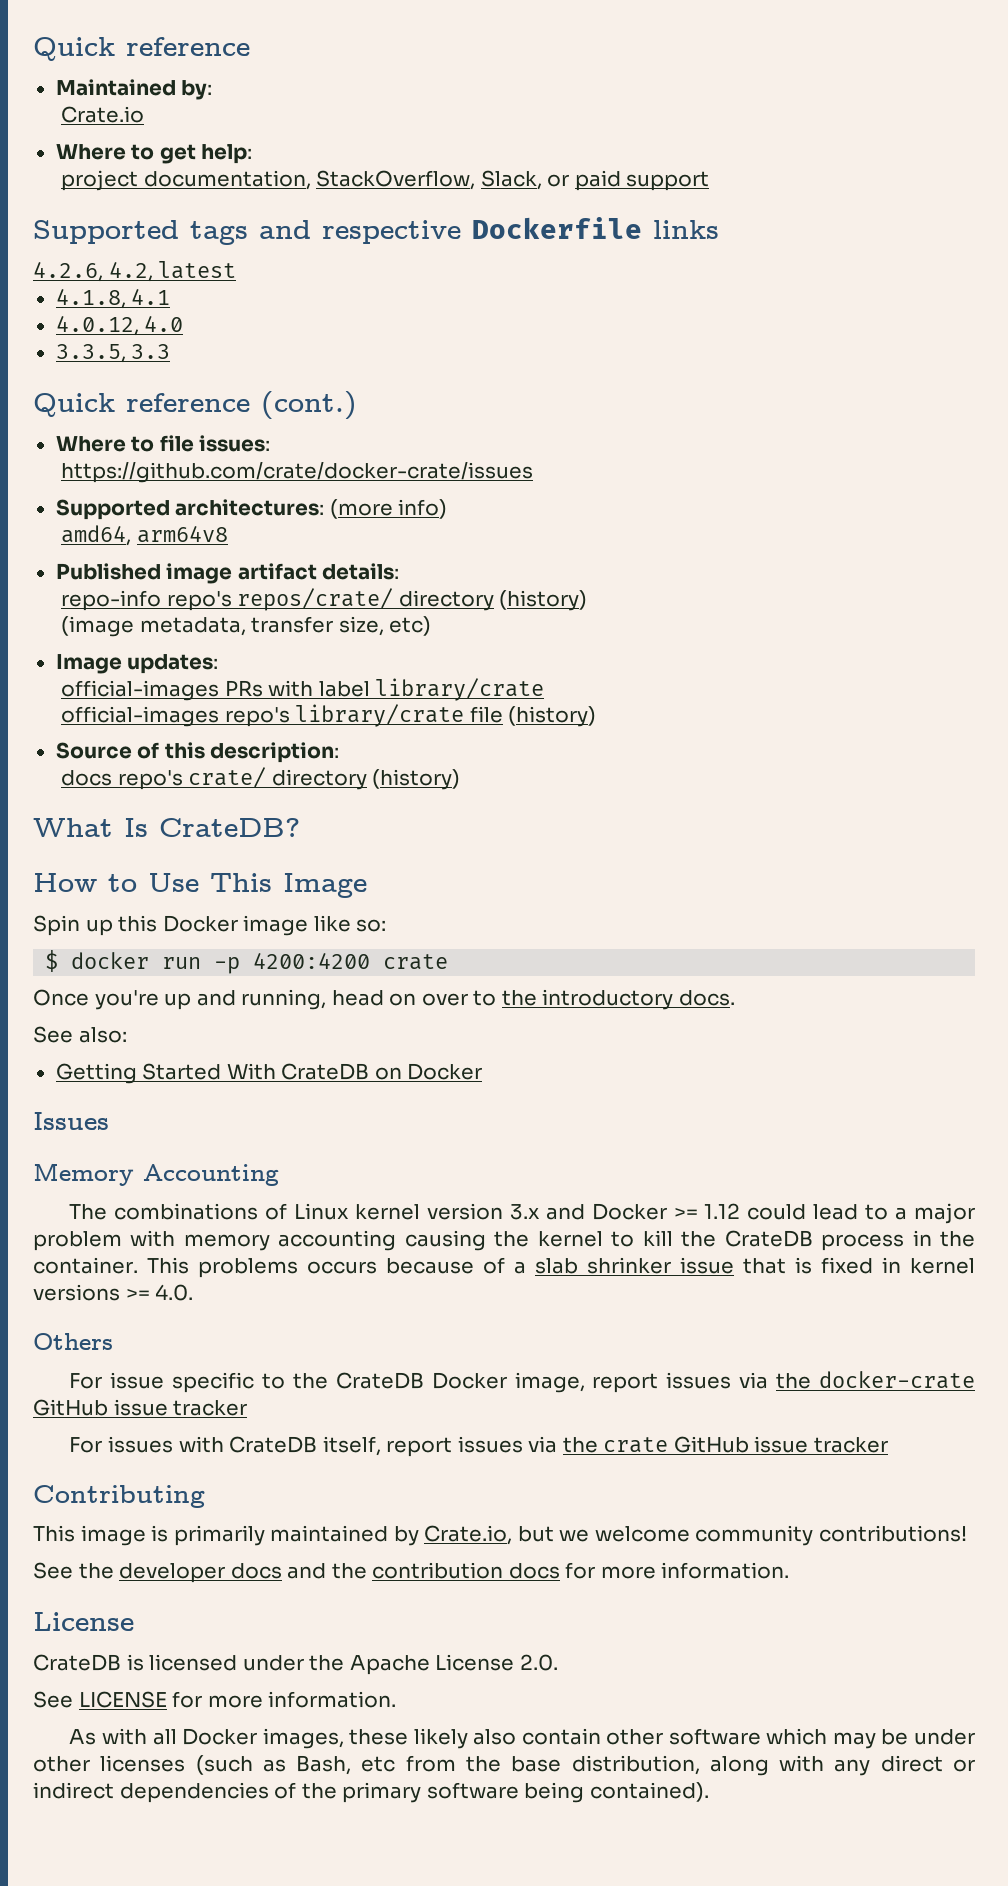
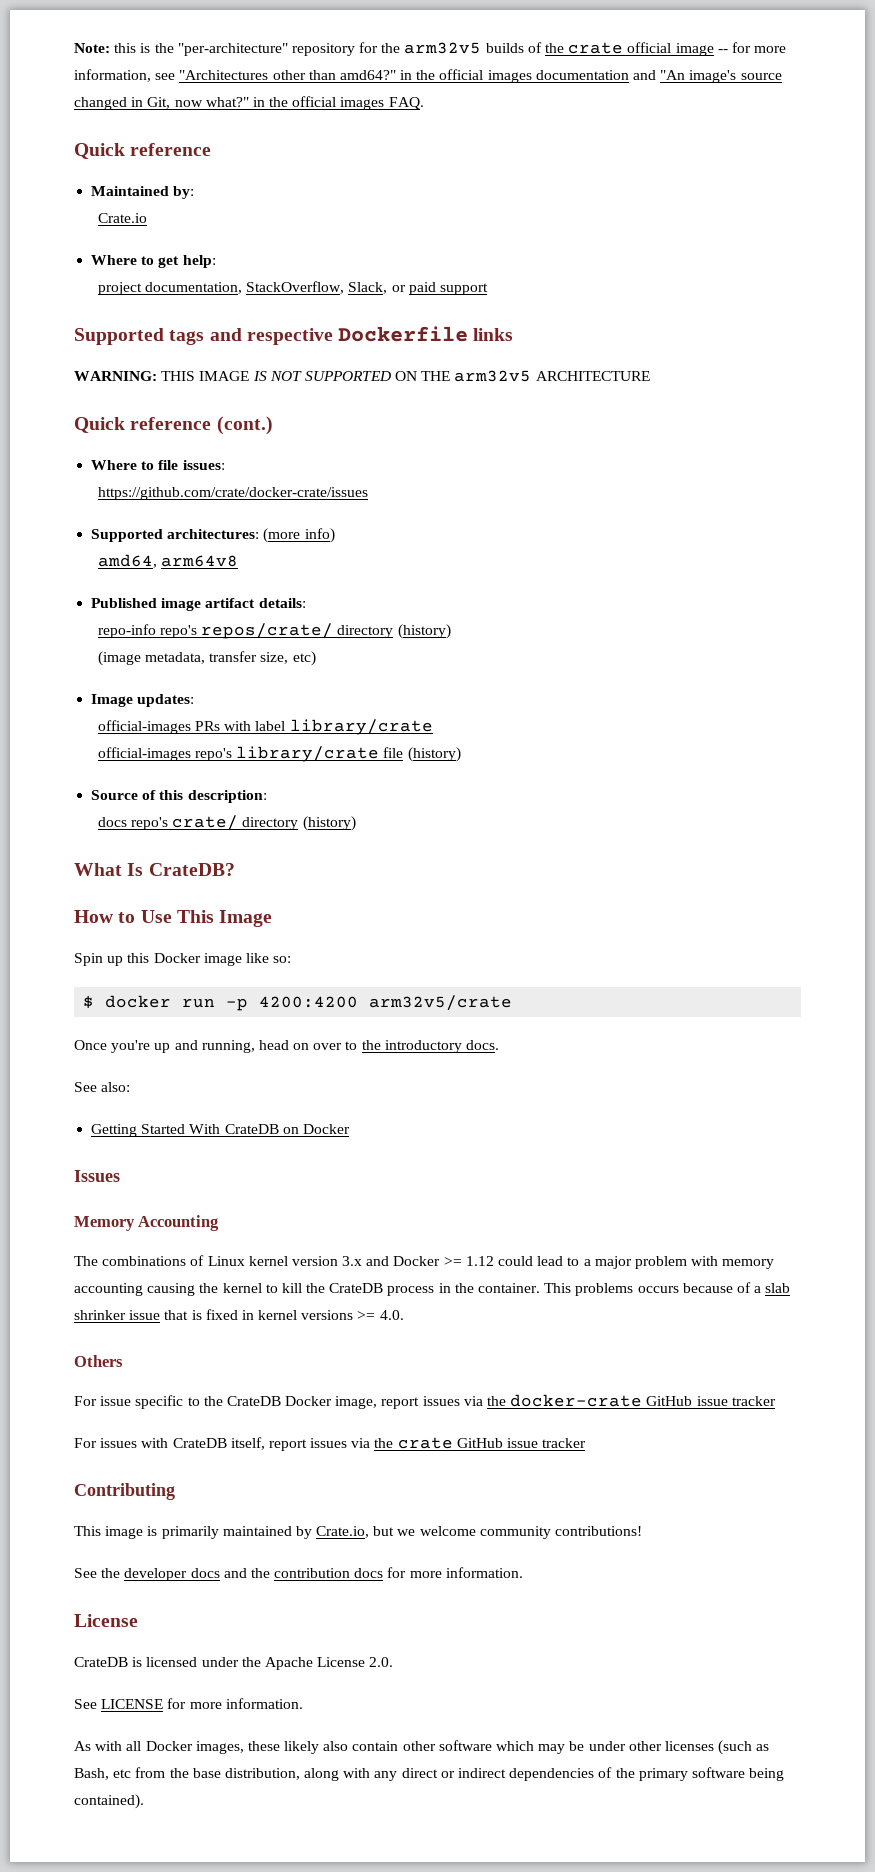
(33, 49) none -> [74,42,787,56] [74,69,782,83] [74,96,424,110] Note: this is the "per-architecture" repository for the arm32v5 builds of the crate official image -- for more information, see "Architectures other than amd64?" in the official images documentation and "An image's source changed in Git, now what?" in the official images FAQ. //
[33,261,237,282] [55,289,171,309] [55,316,184,336] [55,344,171,363] 4.2.6, 4.2, latest // 4.1.8, 4.1 // 4.0.12, 4.0 // 3.3.5, 3.3 -> [74,370,650,382] WARNING: THIS IMAGE IS NOT SUPPORTED ON THE arm32v5 ARCHITECTURE
[383,954,449,970] crate -> [369,995,513,1011] arm32v5/crate

